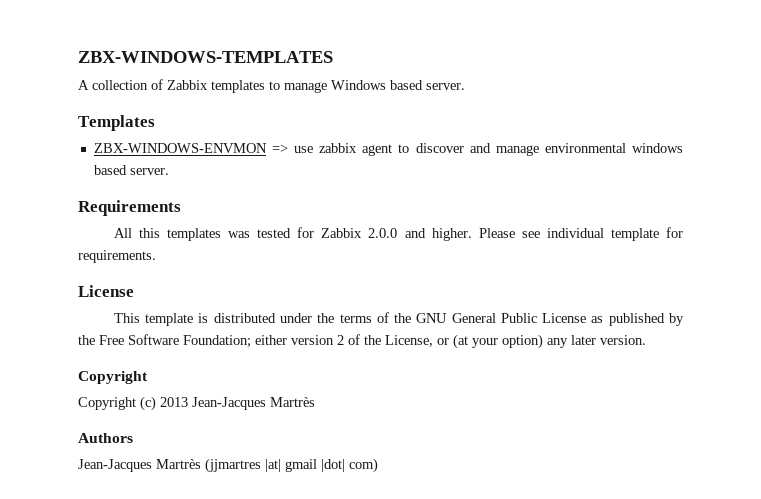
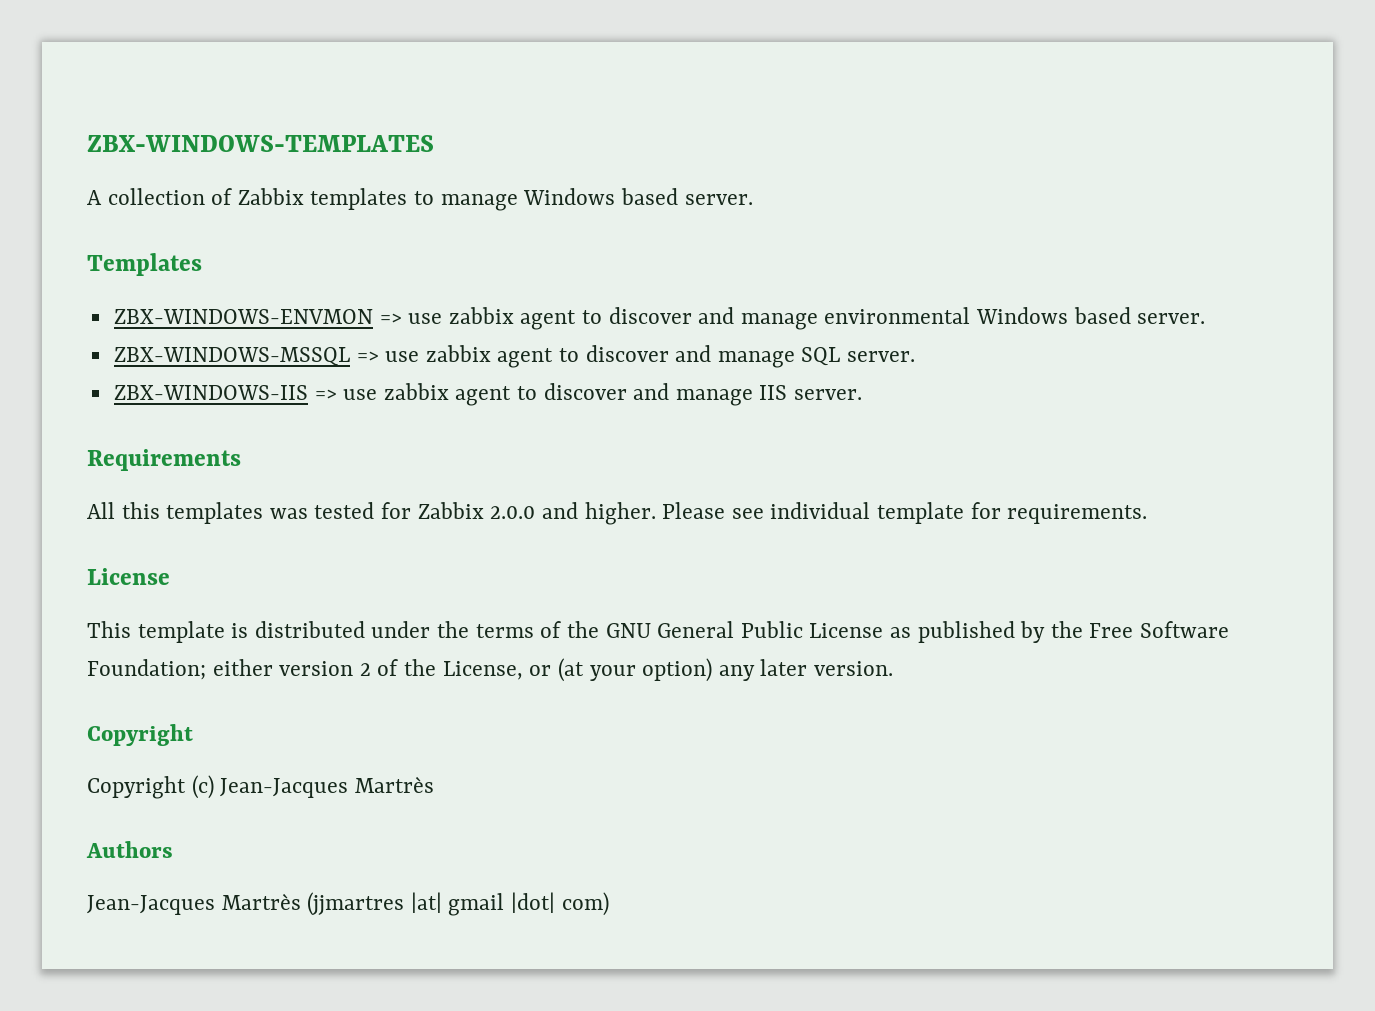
[632,143,684,153] [93,165,169,175] windows based server. -> [976,307,1206,324] [113,345,916,368] [113,383,863,406] Windows based server. // ZBX-WINDOWS-MSSQL => use zabbix agent to discover and manage SQL server. // ZBX-WINDOWS-IIS => use zabbix agent to discover and manage IIS server.
[160,397,188,407] 2013 -> (214, 787) none

